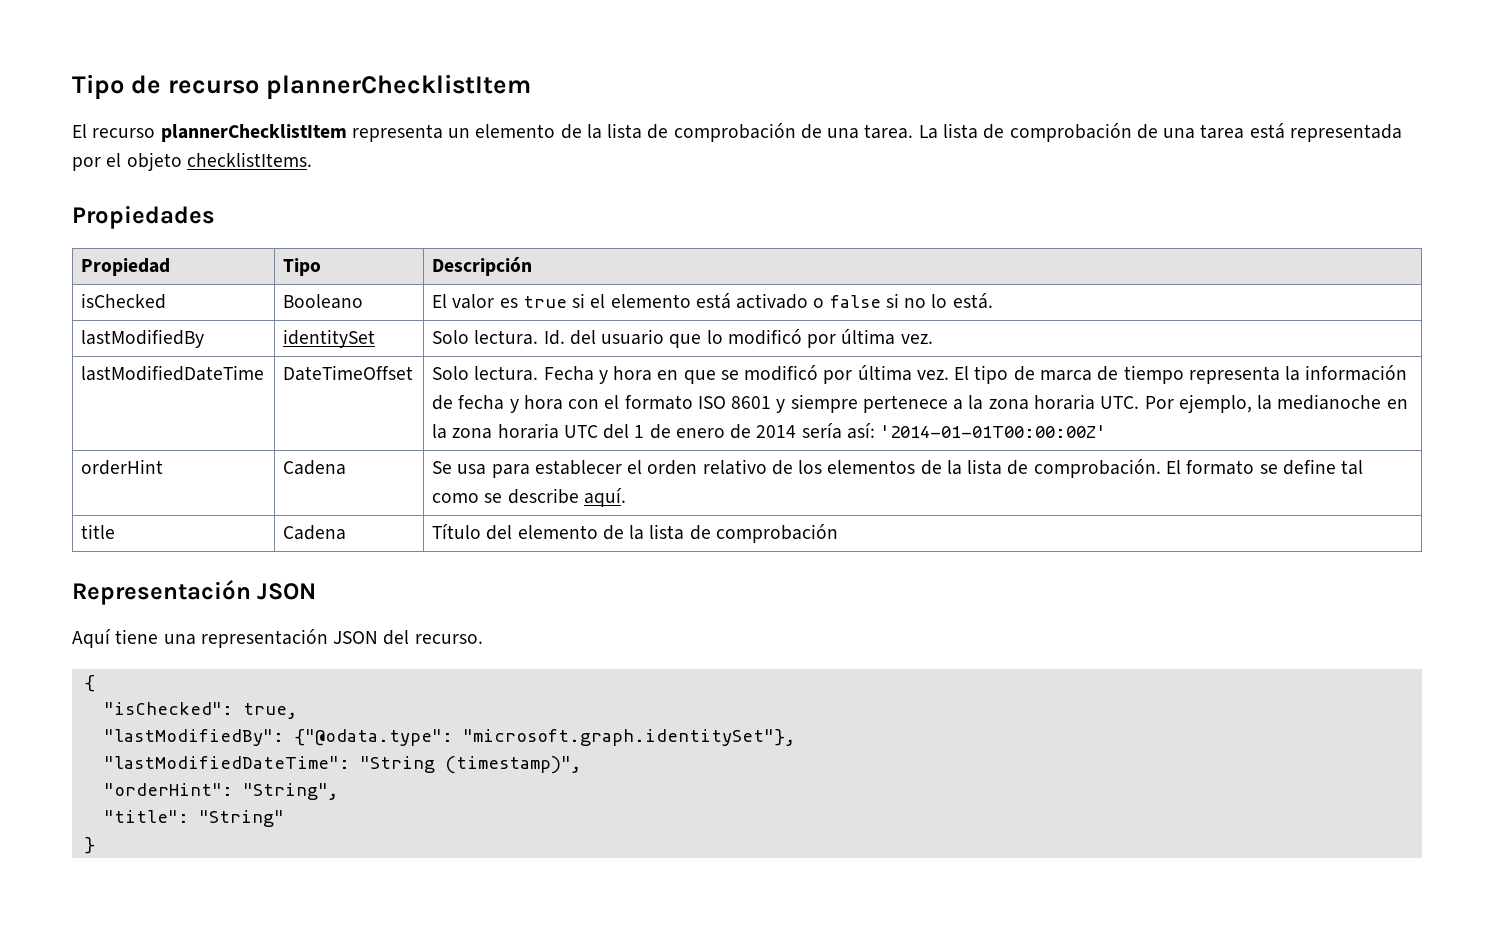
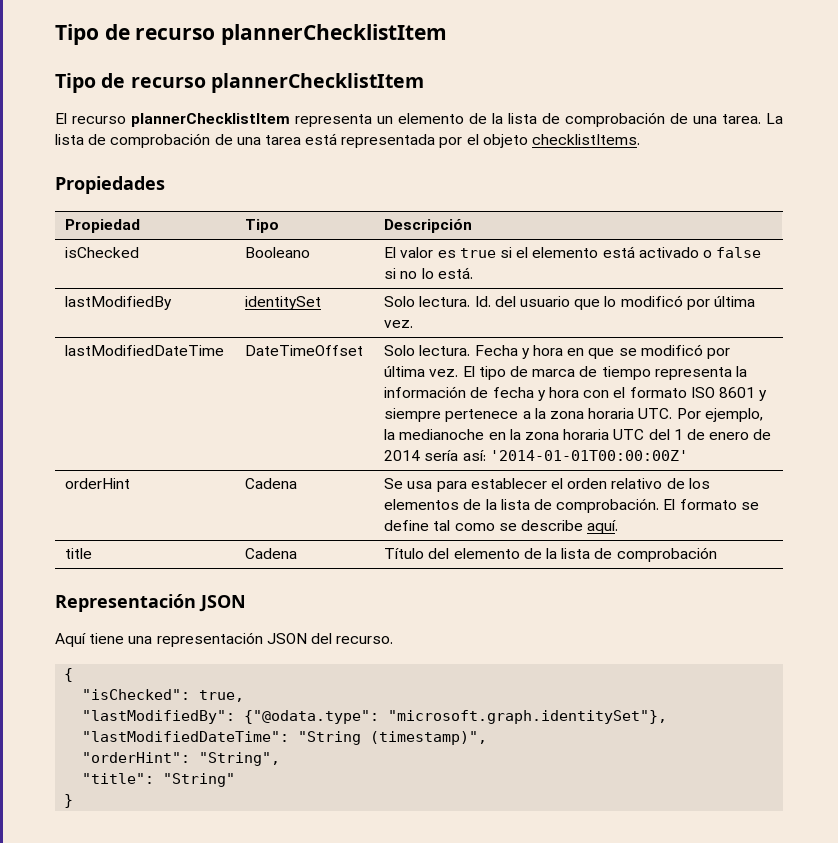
[72,74,531,100] Tipo de recurso plannerChecklistItem -> [55,24,448,45] [55,73,424,93] Tipo de recurso plannerChecklistItem // Tipo de recurso plannerChecklistItem

